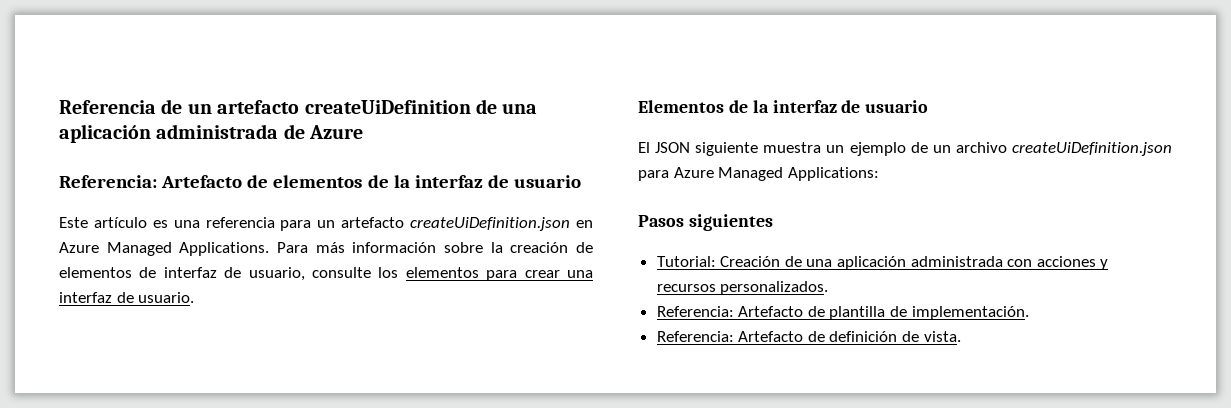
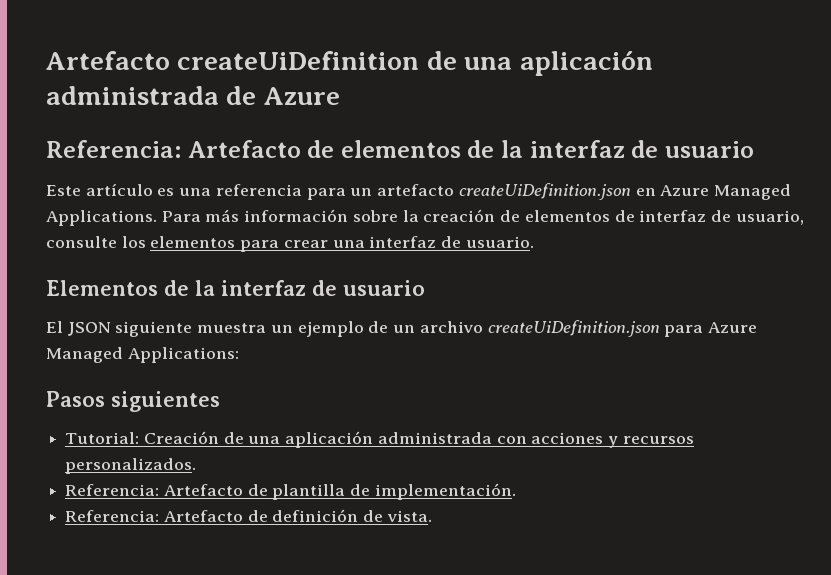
[59,99,300,114] Referencia de un artefacto -> [46,51,170,70] Artefacto

